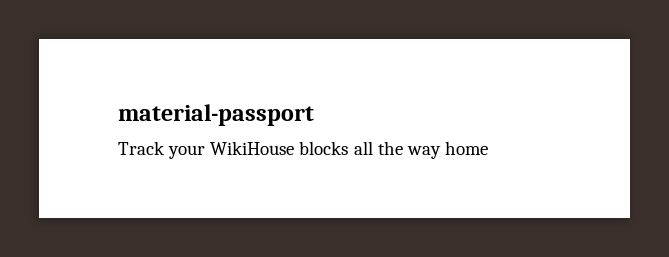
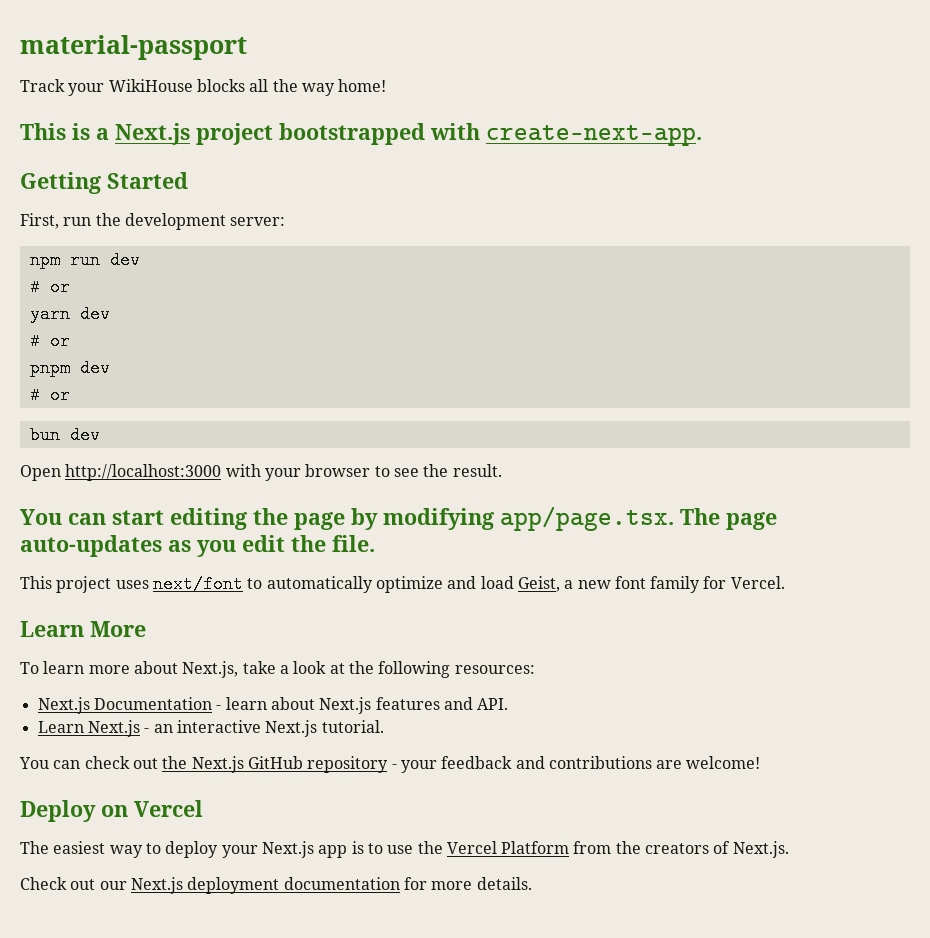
[444,141,488,155] home -> [338,79,387,92] [20,123,702,146] [20,172,188,194] [20,213,286,230] [29,251,140,269] [29,278,70,296] [29,305,110,323] [29,332,70,350] [29,359,110,377] [29,386,70,404] [29,426,100,444] [20,464,502,481] [20,506,777,531] [20,535,375,557] [20,575,785,593] [20,621,146,637] [20,661,535,678] [37,697,509,714] [37,720,384,737] [19,756,761,773] [20,800,203,822] [20,841,789,858] [20,877,532,894] home! // This is a Next.js project bootstrapped with create-next-app. // Getting Started // First, run the development server: // npm run dev // # or // yarn dev // # or // pnpm dev // # or // bun dev // Open http://localhost:3000 with your browser to see the result. // You can start editing the page by modifying app/page.tsx. The page auto-updates as you edit the file. // This project uses next/font to automatically optimize and load Geist, a new font family for Vercel. // Learn More // To learn more about Next.js, take a look at the following resources: // Next.js Documentation - learn about Next.js features and API. // Learn Next.js - an interactive Next.js tutorial. // You can check out the Next.js GitHub repository - your feedback and contributions are welcome! // Deploy on Vercel // The easiest way to deploy your Next.js app is to use the Vercel Platform from the creators of Next.js. // Check out our Next.js deployment documentation for more details.

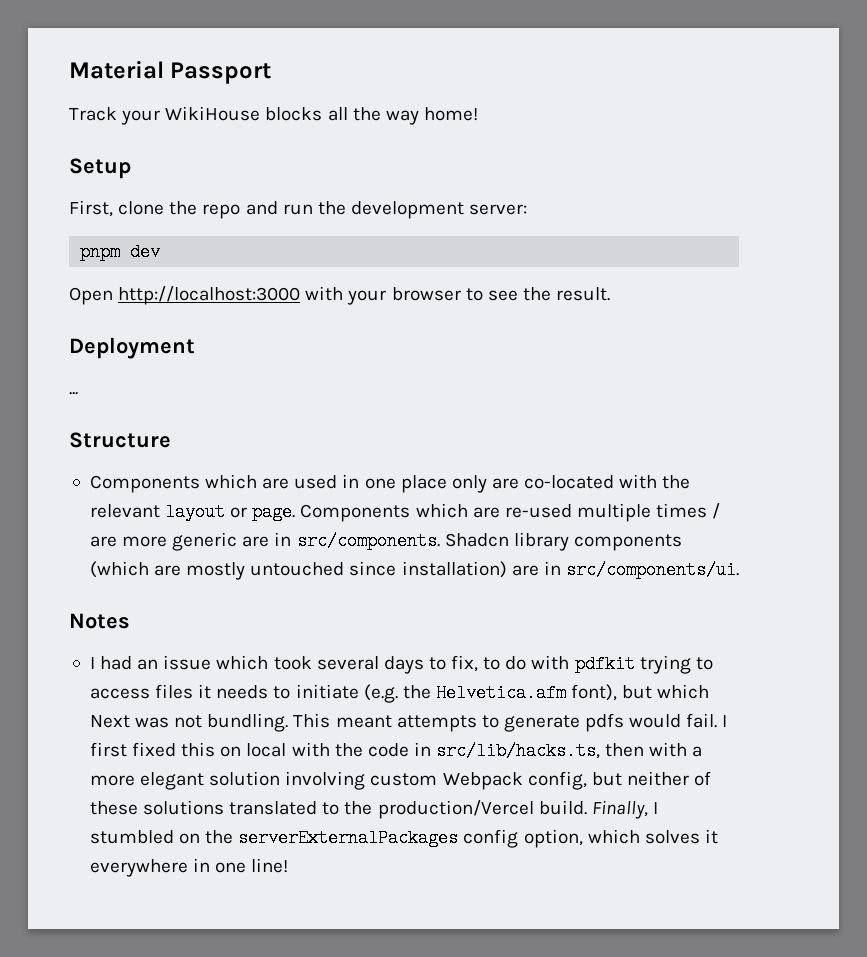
[20,35,247,60] material-passport -> [69,60,272,84] Material Passport
[20,123,702,146] [20,172,188,194] [20,213,286,230] [29,251,140,269] [29,278,70,296] [29,305,110,323] [29,332,70,350] [29,359,110,377] [29,386,70,404] [29,426,60,444] This is a Next.js project bootstrapped with create-next-app. // Getting Started // First, run the development server: // npm run dev // # or // yarn dev // # or // pnpm dev // # or // bun -> [69,158,131,179] [69,200,528,219] [80,243,121,261] Setup // First, clone the repo and run the development server: // pnpm
[20,506,777,531] [20,535,375,557] [20,575,785,593] [20,621,146,637] [20,661,535,678] [37,697,509,714] [37,720,384,737] [19,756,761,773] [20,800,203,822] [20,841,789,858] [20,877,532,894] You can start editing the page by modifying app/page.tsx. The page auto-updates as you edit the file. // This project uses next/font to automatically optimize and load Geist, a new font family for Vercel. // Learn More // To learn more about Next.js, take a look at the following resources: // Next.js Documentation - learn about Next.js features and API. // Learn Next.js - an interactive Next.js tutorial. // You can check out the Next.js GitHub repository - your feedback and contributions are welcome! // Deploy on Vercel // The easiest way to deploy your Next.js app is to use the Vercel Platform from the creators of Next.js. // Check out our Next.js deployment documentation for more details. -> [69,337,195,359] [69,392,78,395] [69,432,171,448] [89,474,691,493] [89,503,721,522] [89,532,682,551] [89,561,739,580] [69,613,130,629] [89,655,713,674] [89,684,710,703] [89,713,728,732] [89,742,703,760] [89,771,712,790] [89,800,658,819] [89,829,718,848] [89,858,289,877] Deployment // ... // Structure // Components which are used in one place only are co-located with the relevant layout or page. Components which are re-used multiple times / are more generic are in src/components. Shadcn library components (which are mostly untouched since installation) are in src/components/ui. // Notes // I had an issue which took several days to fix, to do with pdfkit trying to access files it needs to initiate (e.g. the Helvetica.afm font), but which Next was not bundling. This meant attempts to generate pdfs would fail. I first fixed this on local with the code in src/lib/hacks.ts, then with a more elegant solution involving custom Webpack config, but neither of these solutions translated to the production/Vercel build. Finally, I stumbled on the serverExternalPackages config option, which solves it everywhere in one line!

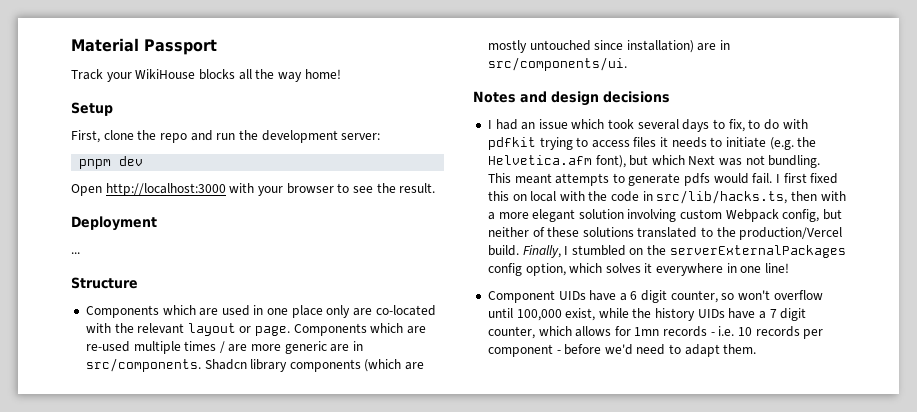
(130, 621) none -> [520,91,670,106] and design decisions
(289, 865) none -> [487,290,823,303] [487,308,807,321] [487,326,824,339] [487,344,757,357] // Component UIDs have a 6 digit counter, so won't overflow until 100,000 exist, while the history UIDs have a 7 digit counter, which allows for 1mn records - i.e. 10 records per component - before we'd need to adapt them.

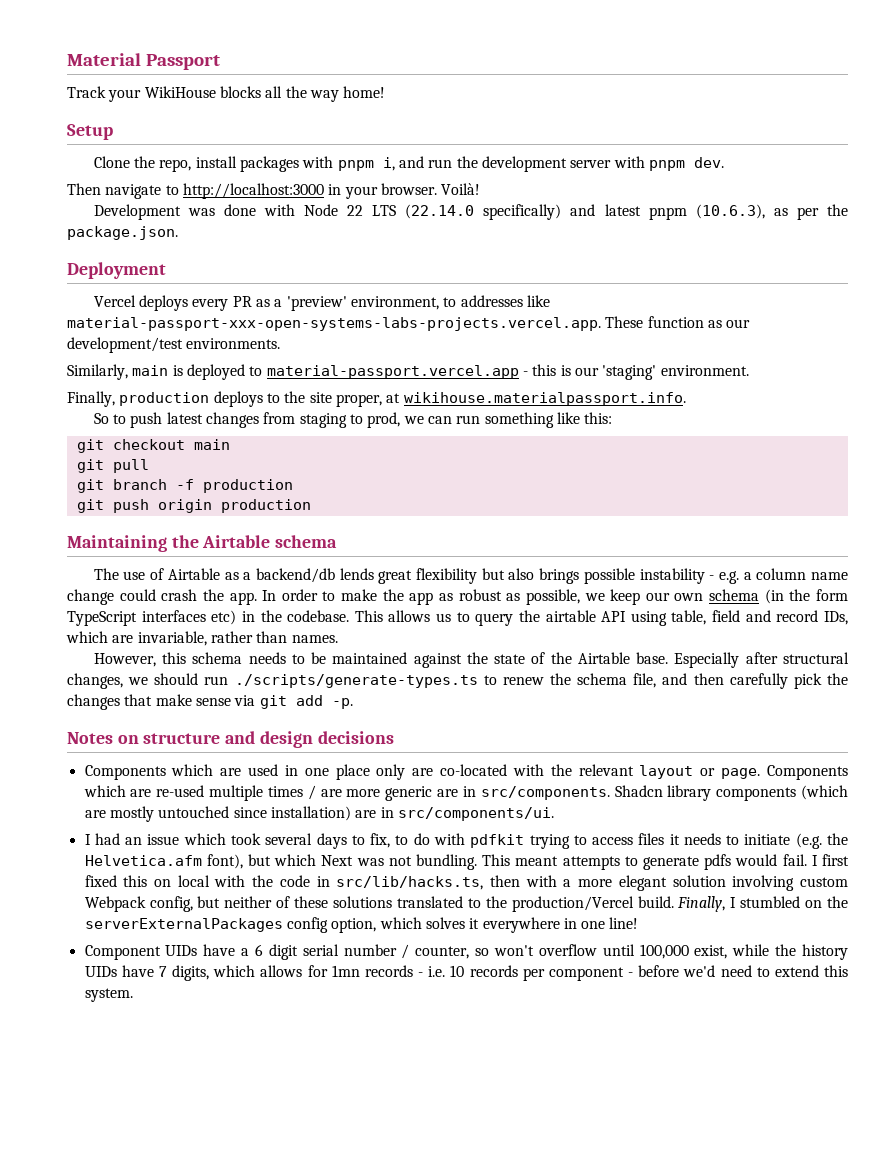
[71,130,381,143] [79,156,144,169] [71,183,436,196] [71,216,157,231] [71,252,80,254] [71,277,138,289] First, clone the repo and run the development server: // pnpm dev // Open http://localhost:3000 with your browser to see the result. // Deployment // ... // Structure -> [93,156,724,172] [67,183,481,199] [93,204,849,220] [67,226,178,240] [67,262,166,279] [93,295,550,311] [67,316,751,331] [67,337,281,353] [67,364,749,380] [67,391,686,407] [93,412,613,428] [76,439,230,453] [76,459,149,473] [76,479,293,493] [76,499,311,513] [67,535,338,552] [93,568,849,584] [67,589,848,605] [67,610,849,626] [66,631,338,646] [93,652,849,668] [67,673,848,689] [67,694,353,710] [67,731,394,748] Clone the repo, install packages with pnpm i, and run the development server with pnpm dev. // Then navigate to http://localhost:3000 in your browser. Voilà! // Development was done with Node 22 LTS (22.14.0 specifically) and latest pnpm (10.6.3), as per the package.json. // Deployment // Vercel deploys every PR as a 'preview' environment, to addresses like material-passport-xxx-open-systems-labs-projects.vercel.app. These function as our development/test environments. // Similarly, main is deployed to material-passport.vercel.app - this is our 'staging' environment. // Finally, production deploys to the site proper, at wikihouse.materialpassport.info. // So to push latest changes from staging to prod, we can run something like this: // git checkout main // git pull // git branch -f production // git push origin production // Maintaining the Airtable schema // The use of Airtable as a backend/db lends great flexibility but also brings possible instability - e.g. a column name change could crash the app. In order to make the app as robust as possible, we keep our own schema (in the form TypeScript interfaces etc) in the codebase. This allows us to query the airtable API using table, field and record IDs, which are invariable, rather than names. // However, this schema needs to be maintained against the state of the Airtable base. Especially after structural changes, we should run ./scripts/generate-types.ts to renew the schema file, and then carefully pick the changes that make sense via git add -p. // Notes on structure and design decisions
[473,91,670,106] // Notes and design decisions -> (554, 814) none
(668, 296) none -> [302,944,410,959] serial number /
[759,308,807,321] [487,326,535,339] a 7 digit counter, -> [158,965,210,981] 7 digits,
[684,344,757,357] adapt them. -> [774,965,848,977] [84,988,133,1002] extend this system.

